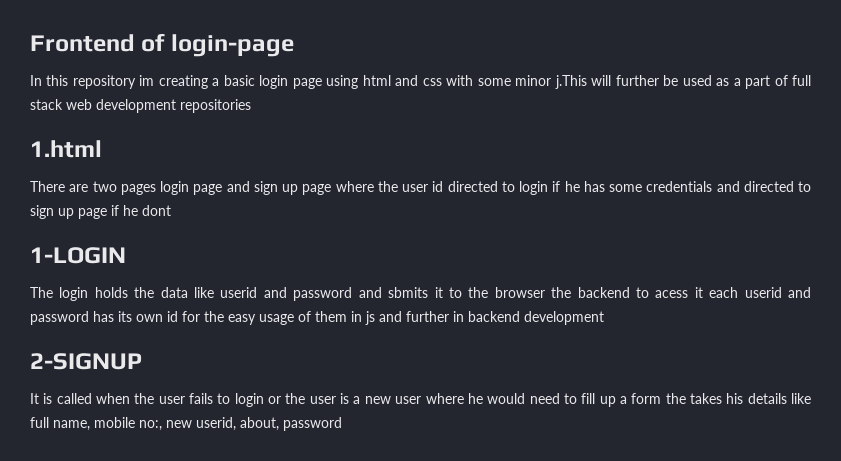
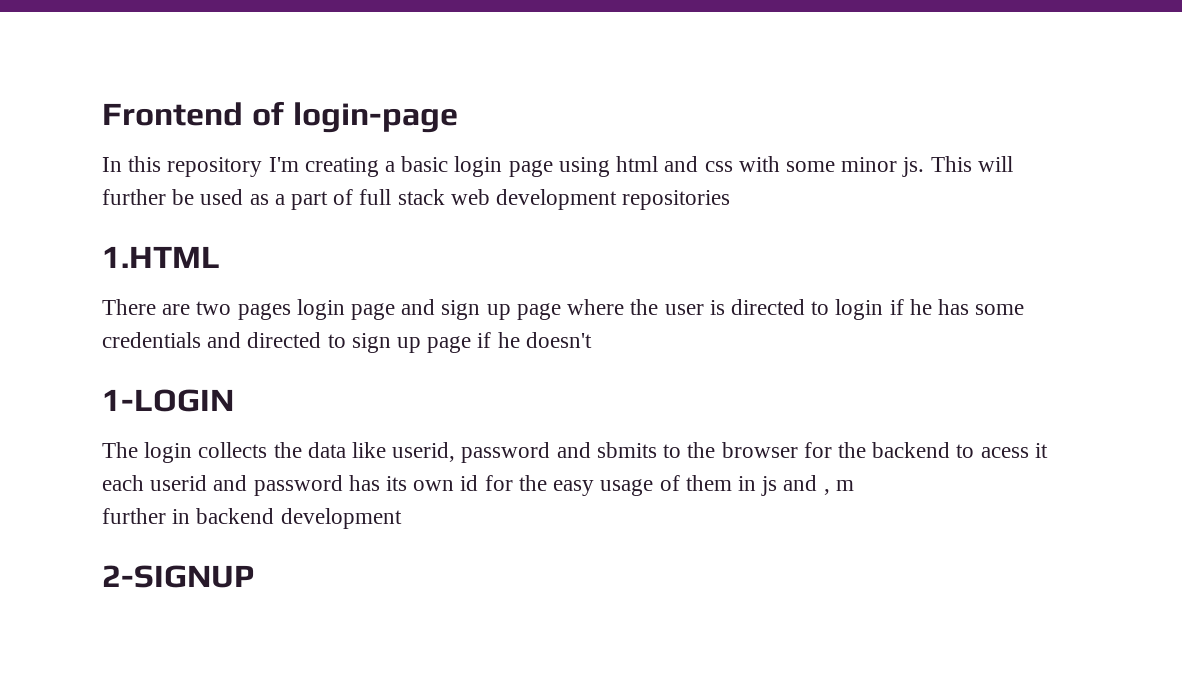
[139,75,155,86] im -> [268,157,299,172] I'm
[554,75,587,89] j.This -> [902,156,972,177] js. This
[30,140,102,158] 1.html -> [102,246,220,268] 1.HTML
[432,181,444,192] id -> [709,300,725,315] is
[142,205,171,216] dont -> [525,332,592,348] doesn't
[94,287,128,298] holds -> [198,442,268,458] collects
[220,287,287,298] userid and -> [392,442,456,462] userid,
[434,287,443,298] it -> (657, 450) none
(545, 292) none -> [803,442,832,458] for
(402, 316) none -> [823,480,854,495] , m //
[30,393,811,407] [30,417,342,431] // It is called when the user fails to login or the user is a new user where he would need to fill up a form the takes his details like full name, mobile no:, new userid, about, password -> (254, 576) none

